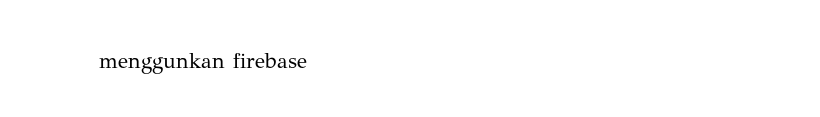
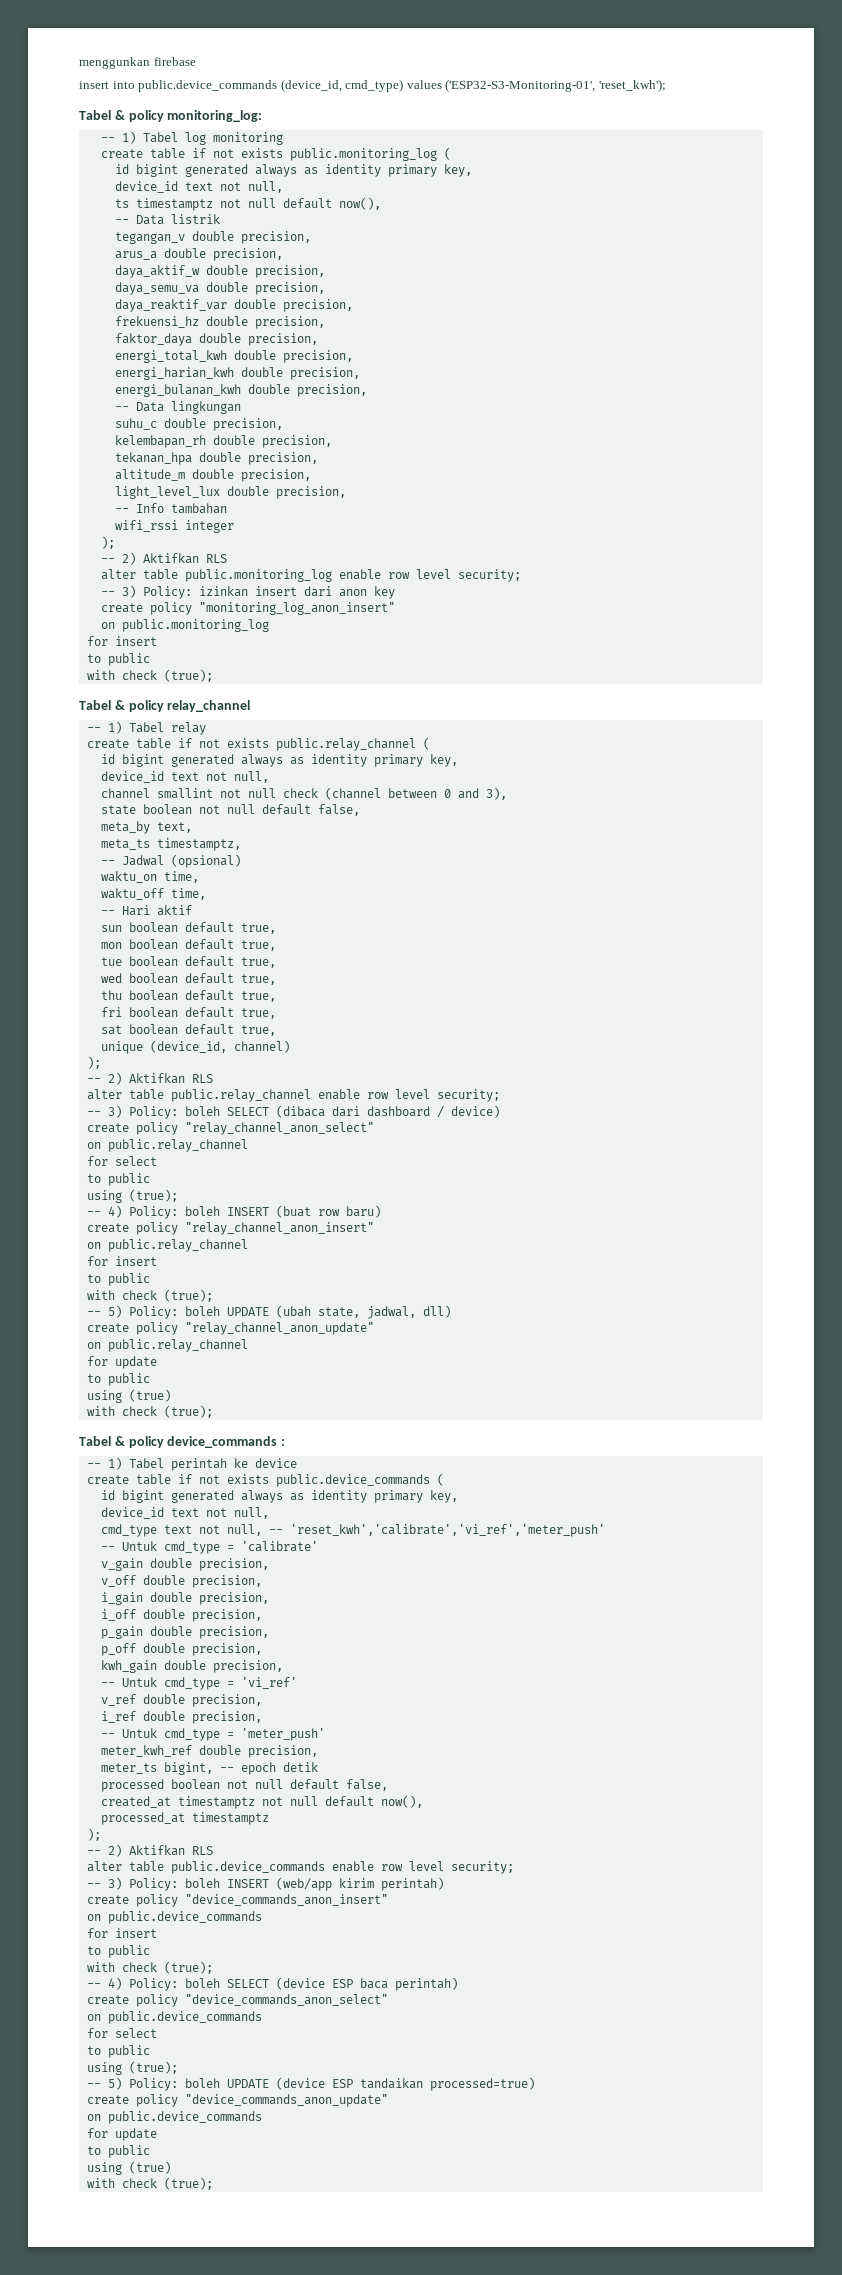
(307, 60) none -> [79,79,666,92] [79,110,263,122] [100,131,283,145] [100,147,451,161] [114,164,472,177] [114,181,283,193] [114,197,381,211] [114,214,220,225] [114,231,311,244] [114,248,283,261] [114,265,325,278] [114,282,325,295] [114,299,353,312] [114,316,325,329] [114,333,318,346] [114,350,353,363] [114,367,360,380] [114,384,367,397] [114,401,241,414] [114,418,283,431] [114,435,332,448] [114,452,318,465] [114,469,311,482] [114,486,346,499] [114,503,227,514] [114,520,234,533] [100,536,115,549] [100,552,227,565] [100,569,521,582] [100,585,395,599] [100,602,395,615] [100,619,269,632] [86,636,157,646] [86,653,150,666] [86,669,213,682] [79,700,251,712] [86,721,206,735] [86,737,430,751] [100,754,458,767] [100,771,269,783] [100,787,507,800] [100,804,360,816] [100,821,192,834] [100,838,241,851] [100,854,241,868] [100,871,199,883] [100,888,206,900] [100,905,192,916] [100,922,276,934] [100,939,276,951] [100,956,276,968] [100,973,276,985] [100,990,276,1002] [100,1007,276,1019] [100,1024,276,1036] [100,1040,290,1054] [86,1056,101,1069] [86,1072,213,1085] [86,1089,500,1102] [86,1105,500,1119] [86,1122,374,1135] [86,1139,248,1152] [86,1156,157,1166] [86,1173,150,1186] [86,1189,178,1203] [86,1205,381,1219] [86,1222,374,1235] [86,1239,248,1252] [86,1256,157,1266] [86,1273,150,1286] [86,1289,213,1302] [86,1305,451,1319] [86,1322,374,1335] [86,1339,248,1352] [86,1356,157,1369] [86,1373,150,1386] [86,1389,171,1403] [86,1405,213,1418] [79,1436,286,1448] [86,1457,297,1471] [86,1473,444,1487] [100,1490,458,1503] [100,1507,269,1519] [100,1524,605,1537] [100,1541,318,1554] [100,1558,269,1571] [100,1575,262,1588] [100,1592,269,1605] [100,1609,262,1622] [100,1626,269,1639] [100,1643,262,1656] [100,1660,283,1673] [100,1677,297,1690] [100,1694,262,1707] [100,1711,262,1724] [100,1728,325,1741] [100,1745,318,1758] [100,1762,318,1775] [100,1779,388,1792] [100,1795,423,1809] [100,1812,269,1825] [86,1828,101,1841] [86,1844,213,1857] [86,1861,514,1874] [86,1877,444,1891] [86,1894,388,1907] [86,1911,262,1924] [86,1928,157,1938] [86,1945,150,1958] [86,1961,213,1974] [86,1977,458,1991] [86,1994,388,2007] [86,2011,262,2024] [86,2028,157,2038] [86,2045,150,2058] [86,2061,178,2075] [86,2077,535,2091] [86,2094,388,2107] [86,2111,262,2124] [86,2128,157,2141] [86,2145,150,2158] [86,2161,171,2175] [86,2177,213,2190] // insert into public.device_commands (device_id, cmd_type) values ('ESP32-S3-Monitoring-01', 'reset_kwh'); // Tabel & policy monitoring_log: // -- 1) Tabel log monitoring // create table if not exists public.monitoring_log ( // id bigint generated always as identity primary key, // device_id text not null, // ts timestamptz not null default now(), // -- Data listrik // tegangan_v double precision, // arus_a double precision, // daya_aktif_w double precision, // daya_semu_va double precision, // daya_reaktif_var double precision, // frekuensi_hz double precision, // faktor_daya double precision, // energi_total_kwh double precision, // energi_harian_kwh double precision, // energi_bulanan_kwh double precision, // -- Data lingkungan // suhu_c double precision, // kelembapan_rh double precision, // tekanan_hpa double precision, // altitude_m double precision, // light_level_lux double precision, // -- Info tambahan // wifi_rssi integer // ); // -- 2) Aktifkan RLS // alter table public.monitoring_log enable row level security; // -- 3) Policy: izinkan insert dari anon key // create policy "monitoring_log_anon_insert" // on public.monitoring_log // for insert // to public // with check (true); // Tabel & policy relay_channel // -- 1) Tabel relay // create table if not exists public.relay_channel ( // id bigint generated always as identity primary key, // device_id text not null, // channel smallint not null check (channel between 0 and 3), // state boolean not null default false, // meta_by text, // meta_ts timestamptz, // -- Jadwal (opsional) // waktu_on time, // waktu_off time, // -- Hari aktif // sun boolean default true, // mon boolean default true, // tue boolean default true, // wed boolean default true, // thu boolean default true, // fri boolean default true, // sat boolean default true, // unique (device_id, channel) // ); // -- 2) Aktifkan RLS // alter table public.relay_channel enable row level security; // -- 3) Policy: boleh SELECT (dibaca dari dashboard / device) // create policy "relay_channel_anon_select" // on public.relay_channel // for select // to public // using (true); // -- 4) Policy: boleh INSERT (buat row baru) // create policy "relay_channel_anon_insert" // on public.relay_channel // for insert // to public // with check (true); // -- 5) Policy: boleh UPDATE (ubah state, jadwal, dll) // create policy "relay_channel_anon_update" // on public.relay_channel // for update // to public // using (true) // with check (true); // Tabel & policy device_commands : // -- 1) Tabel perintah ke device // create table if not exists public.device_commands ( // id bigint generated always as identity primary key, // device_id text not null, // cmd_type text not null, -- 'reset_kwh','calibrate','vi_ref','meter_push' // -- Untuk cmd_type = 'calibrate' // v_gain double precision, // v_off double precision, // i_gain double precision, // i_off double precision, // p_gain double precision, // p_off double precision, // kwh_gain double precision, // -- Untuk cmd_type = 'vi_ref' // v_ref double precision, // i_ref double precision, // -- Untuk cmd_type = 'meter_push' // meter_kwh_ref double precision, // meter_ts bigint, -- epoch detik // processed boolean not null default false, // created_at timestamptz not null default now(), // processed_at timestamptz // ); // -- 2) Aktifkan RLS // alter table public.device_commands enable row level security; // -- 3) Policy: boleh INSERT (web/app kirim perintah) // create policy "device_commands_anon_insert" // on public.device_commands // for insert // to public // with check (true); // -- 4) Policy: boleh SELECT (device ESP baca perintah) // create policy "device_commands_anon_select" // on public.device_commands // for select // to public // using (true); // -- 5) Policy: boleh UPDATE (device ESP tandaikan processed=true) // create policy "device_commands_anon_update" // on public.device_commands // for update // to public // using (true) // with check (true);

